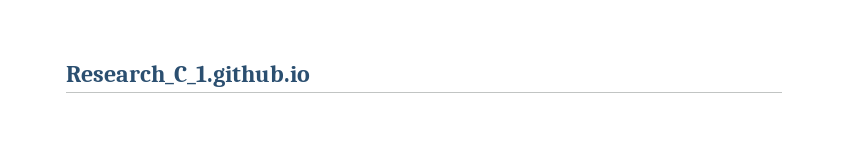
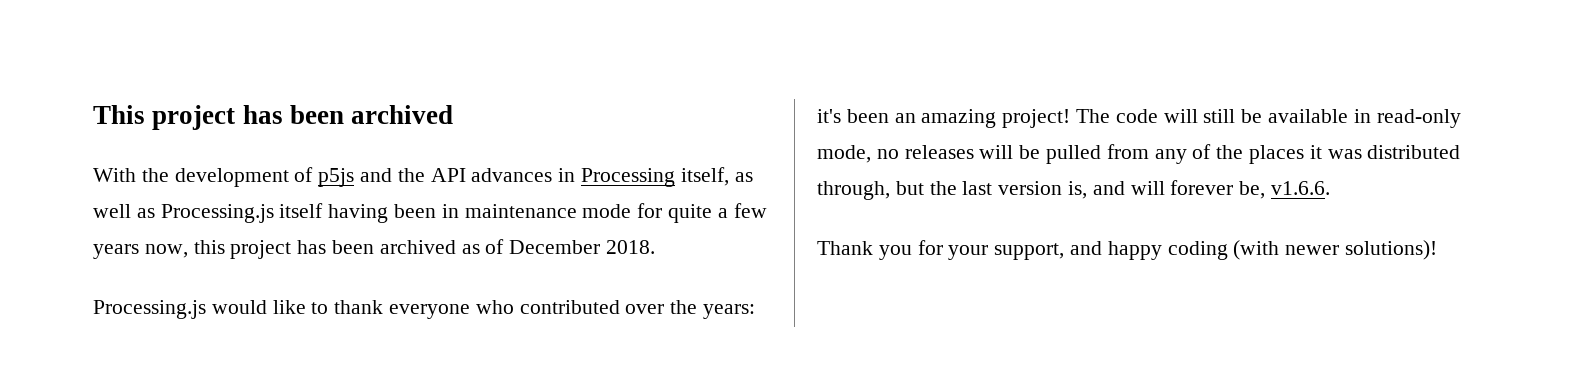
[66,65,310,87] Research_C_1.github.io -> [93,105,454,130] [93,167,753,187] [93,203,767,223] [93,239,656,259] [93,300,756,319] [817,109,1461,128] [817,144,1461,164] [817,180,1331,200] [817,240,1438,260] This project has been archived // With the development of p5js and the API advances in Processing itself, as well as Processing.js itself having been in maintenance mode for quite a few years now, this project has been archived as of December 2018. // Processing.js would like to thank everyone who contributed over the years: it's been an amazing project! The code will still be available in read-only mode, no releases will be pulled from any of the places it was distributed through, but the last version is, and will forever be, v1.6.6. // Thank you for your support, and happy coding (with newer solutions)!

